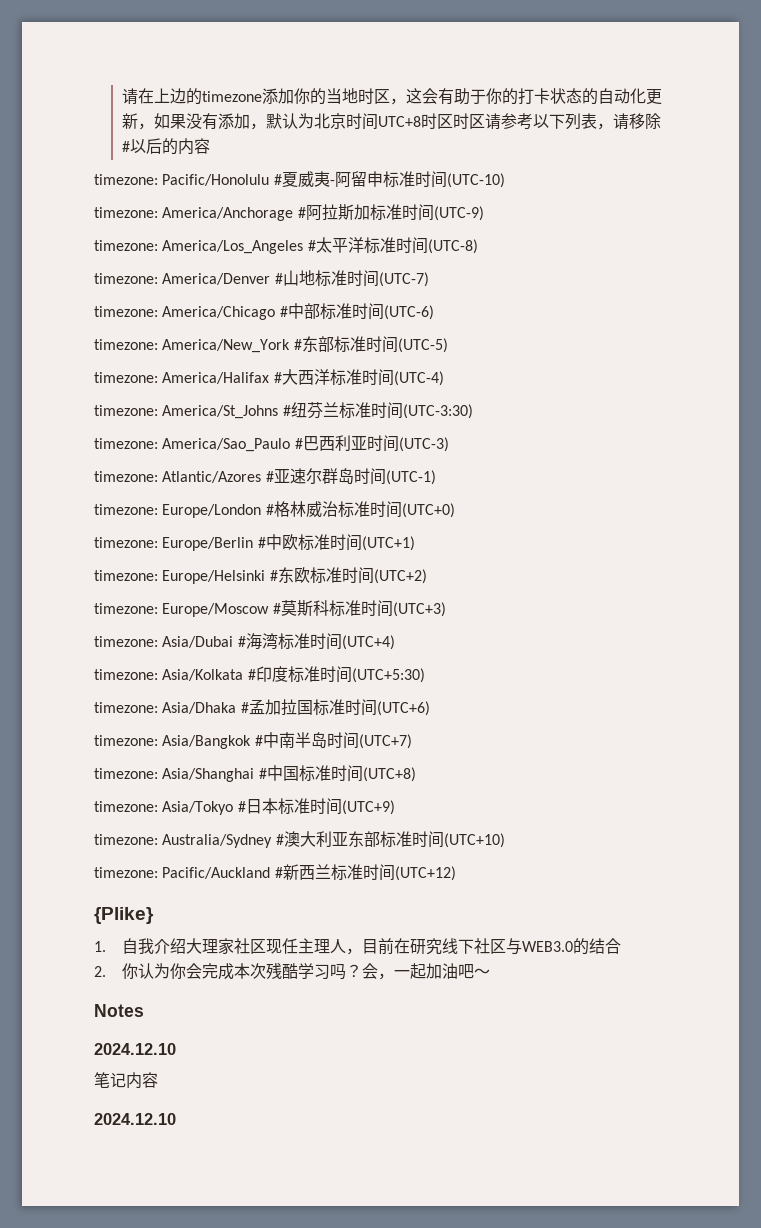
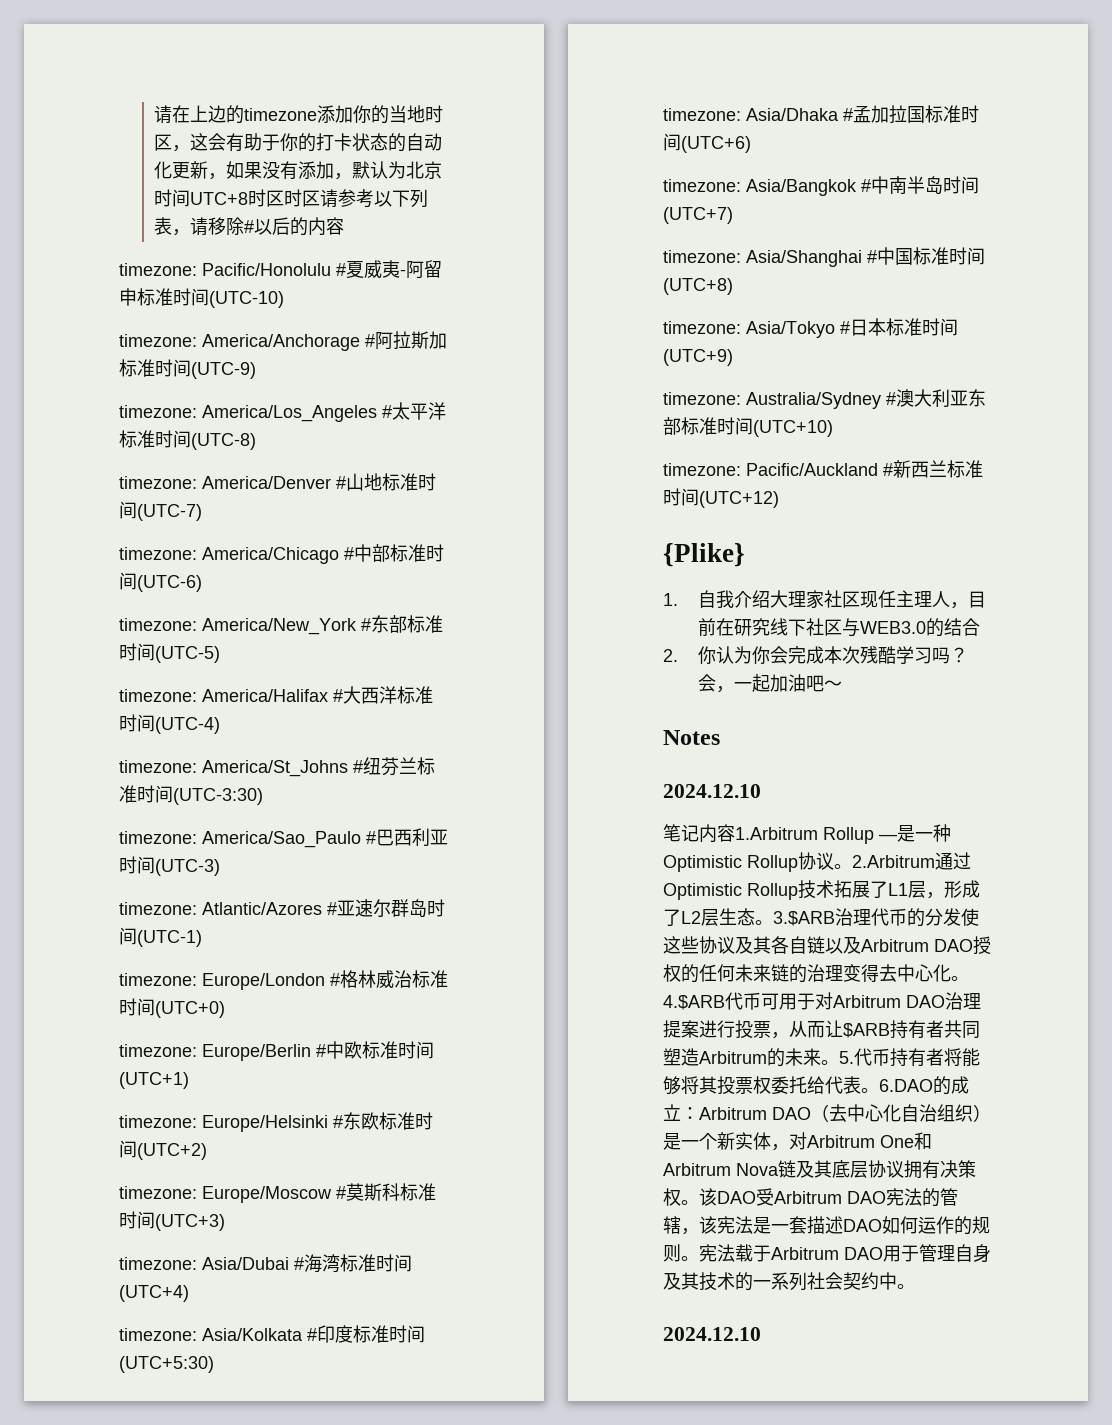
(158, 1080) none -> [735,824,951,844] [663,852,971,872] [663,880,980,900] [663,908,979,927] [663,936,991,955] [663,964,969,983] [663,992,981,1010] [663,1020,980,1039] [663,1048,980,1067] [663,1076,969,1095] [663,1104,991,1122] [663,1132,932,1151] [663,1160,976,1179] [663,1188,958,1207] [663,1216,990,1235] [663,1244,991,1263] [663,1272,915,1291] 1.Arbitrum Rollup —是一种Optimistic Rollup协议。2.Arbitrum通过Optimistic Rollup技术拓展了L1层，形成了L2层生态。3.$ARB治理代币的分发使这些协议及其各自链以及Arbitrum DAO授权的任何未来链的治理变得去中心化。4.$ARB代币可用于对Arbitrum DAO治理提案进行投票，从而让$ARB持有者共同塑造Arbitrum的未来。5.代币持有者将能够将其投票权委托给代表。6.DAO的成立：Arbitrum DAO（去中心化自治组织）是一个新实体，对Arbitrum One和Arbitrum Nova链及其底层协议拥有决策权。该DAO受Arbitrum DAO宪法的管辖，该宪法是一套描述DAO如何运作的规则。宪法载于Arbitrum DAO用于管理自身及其技术的一系列社会契约中。

